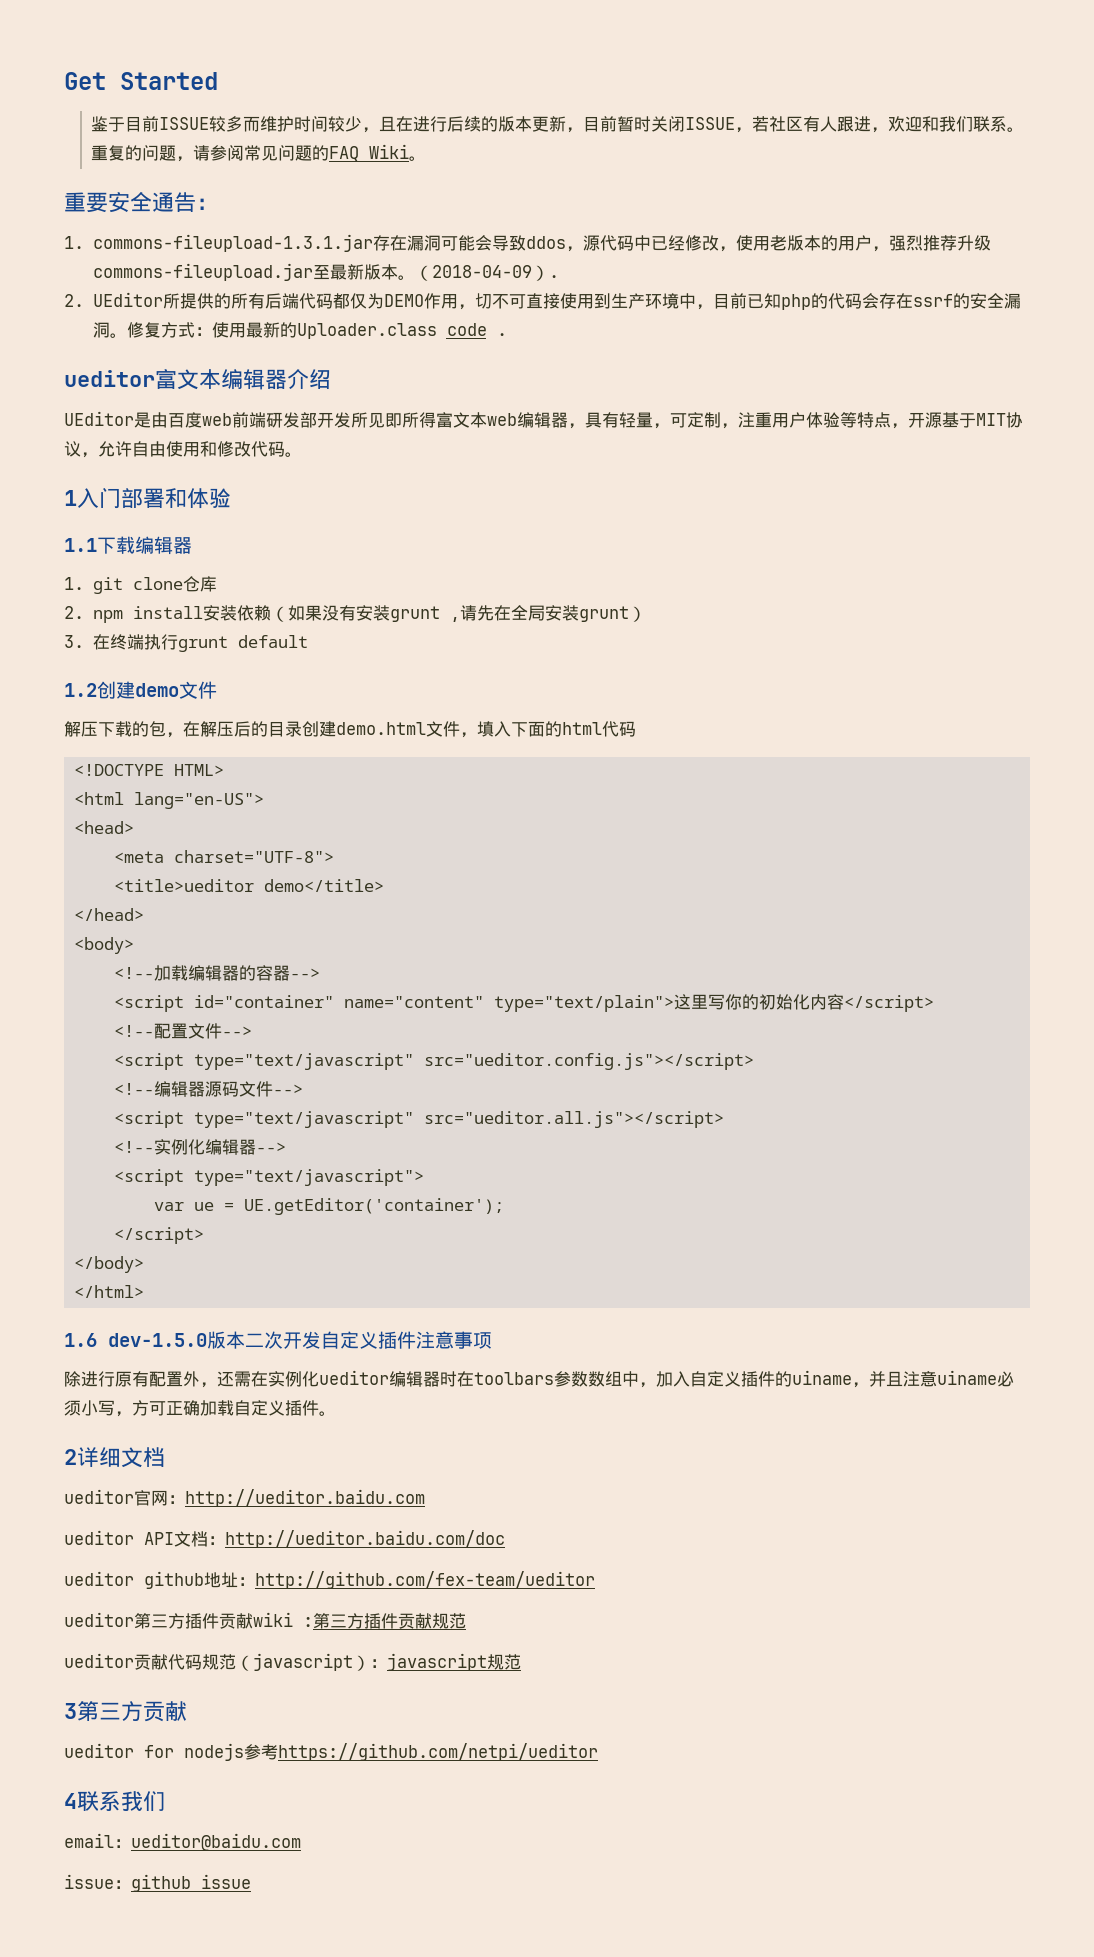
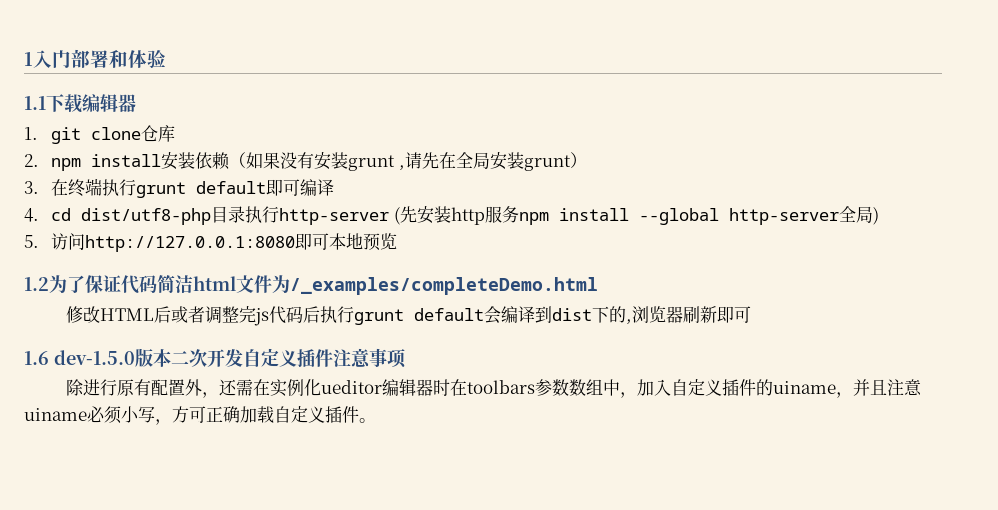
[64,72,218,90] [91,116,1025,133] [91,144,427,162] [64,192,218,213] [64,234,991,252] [92,263,559,281] [64,292,1021,310] [92,322,507,339] [64,369,331,390] [64,411,1023,429] [64,441,302,458] Get Started // 鉴于目前ISSUE较多而维护时间较少，且在进行后续的版本更新，目前暂时关闭ISSUE，若社区有人跟进，欢迎和我们联系。重复的问题，请参阅常见问题的FAQ Wiki。 // 重要安全通告： // 1. commons-fileupload-1.3.1.jar存在漏洞可能会导致ddos，源代码中已经修改，使用老版本的用户，强烈推荐升级commons-fileupload.jar至最新版本。（2018-04-09）. // 2. UEditor所提供的所有后端代码都仅为DEMO作用，切不可直接使用到生产环境中，目前已知php的代码会存在ssrf的安全漏洞。修复方式：使用最新的Uploader.class code . // ueditor富文本编辑器介绍 // UEditor是由百度web前端研发部开发所见即所得富文本web编辑器，具有轻量，可定制，注重用户体验等特点，开源基于MIT协议，允许自由使用和修改代码。 // -> (24, 59) none
[64,681,217,699] [64,721,636,738] [74,764,225,776] [74,792,265,809] [74,821,135,834] [114,850,335,863] [114,879,385,892] [74,908,145,921] [74,937,135,954] [114,965,321,981] [114,994,935,1012] [114,1023,253,1039] [114,1053,755,1070] [114,1081,304,1097] [114,1111,725,1128] [114,1139,287,1155] [114,1169,425,1186] [154,1198,505,1215] [114,1227,205,1244] [74,1256,145,1273] [74,1285,145,1298] // 1.2创建demo文件 // 解压下载的包，在解压后的目录创建demo.html文件，填入下面的html代码 // <!DOCTYPE HTML> // <html lang="en-US"> // <head> // <meta charset="UTF-8"> // <title>ueditor demo</title> // </head> // <body> // <!--加载编辑器的容器--> // <script id="container" name="content" type="text/plain">这里写你的初始化内容</script> // <!--配置文件--> // <script type="text/javascript" src="ueditor.config.js"></script> // <!--编辑器源码文件--> // <script type="text/javascript" src="ueditor.all.js"></script> // <!--实例化编辑器--> // <script type="text/javascript"> // var ue = UE.getEditor('container'); // </script> // </body> // </html> -> [265,179,334,196] [24,206,879,225] [24,233,397,252] [24,275,598,295] [66,306,752,326] 即可编译 // 4. cd dist/utf8-php目录执行http-server (先安装http服务npm install --global http-server全局) // 5.访问http://127.0.0.1:8080即可本地预览 // 1.2为了保证代码简洁html文件为/_examples/completeDemo.html // 修改HTML后或者调整完js代码后执行grunt default会编译到dist下的,浏览器刷新即可
[64,1447,165,1468] [64,1489,425,1507] [64,1530,505,1548] [64,1571,595,1589] [64,1612,466,1629] [64,1653,521,1671] [64,1701,187,1722] [64,1743,598,1761] [64,1791,165,1811] [64,1833,301,1851] [64,1874,251,1892] // 2详细文档 // ueditor官网：http://ueditor.baidu.com // ueditor API文档：http://ueditor.baidu.com/doc // ueditor github地址：http://github.com/fex-team/ueditor // ueditor第三方插件贡献wiki :第三方插件贡献规范 // ueditor贡献代码规范（javascript）：javascript规范 // 3第三方贡献 // ueditor for nodejs参考https://github.com/netpi/ueditor // 4联系我们 // email：ueditor@baidu.com // issue：github issue -> (376, 420) none

